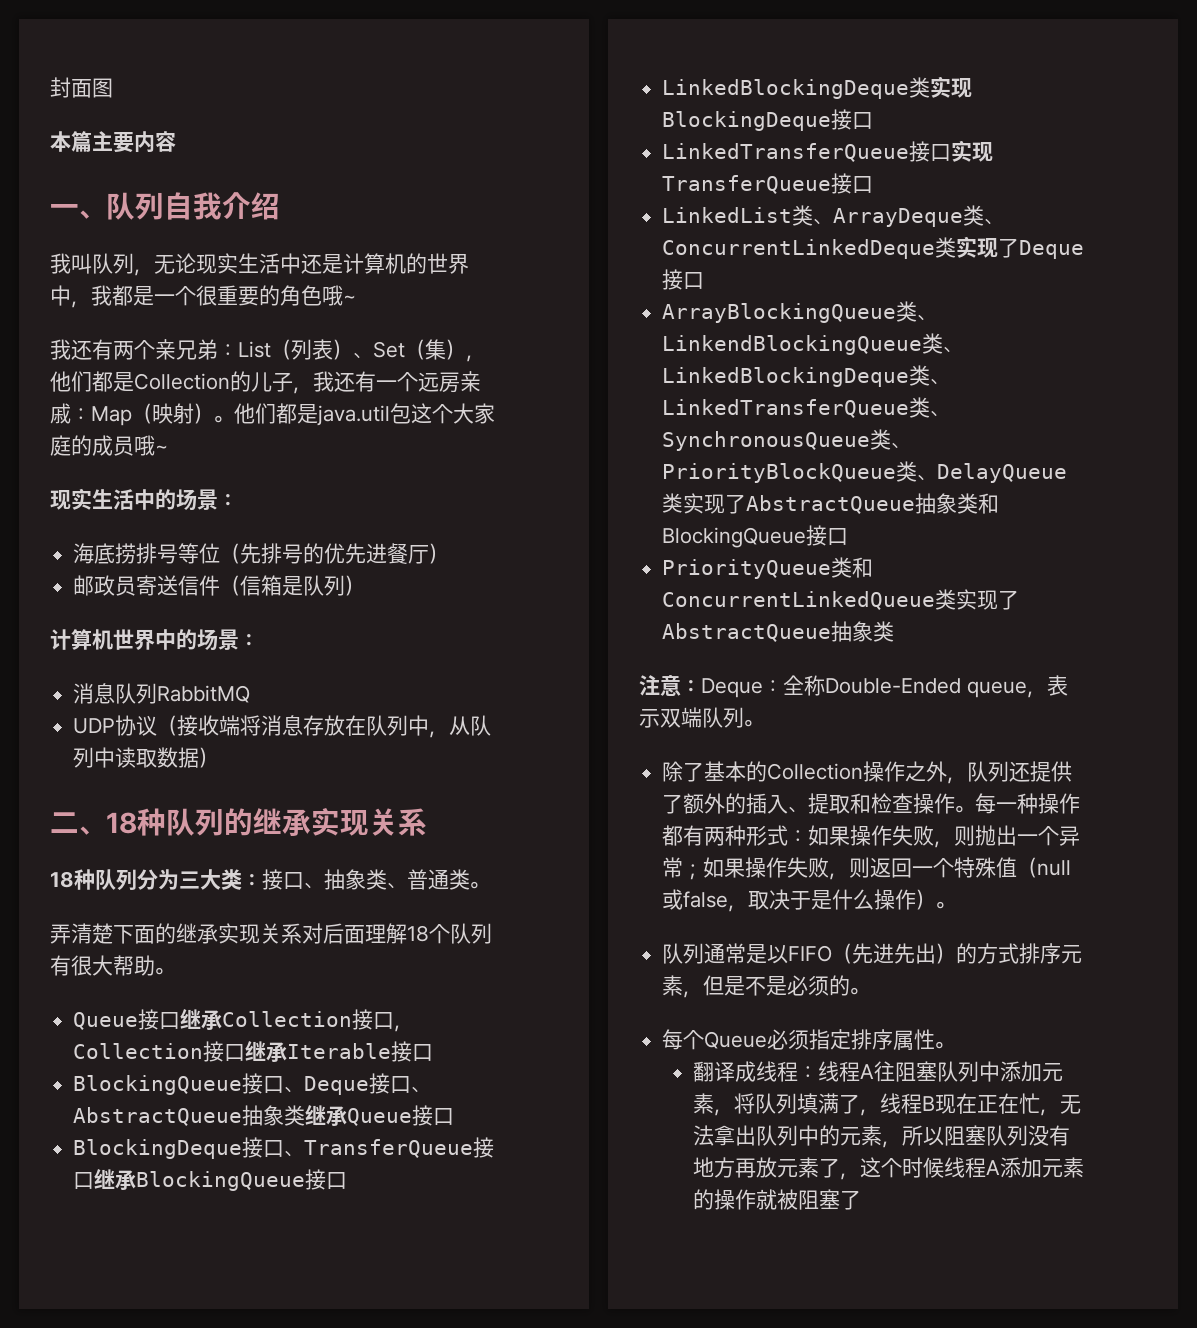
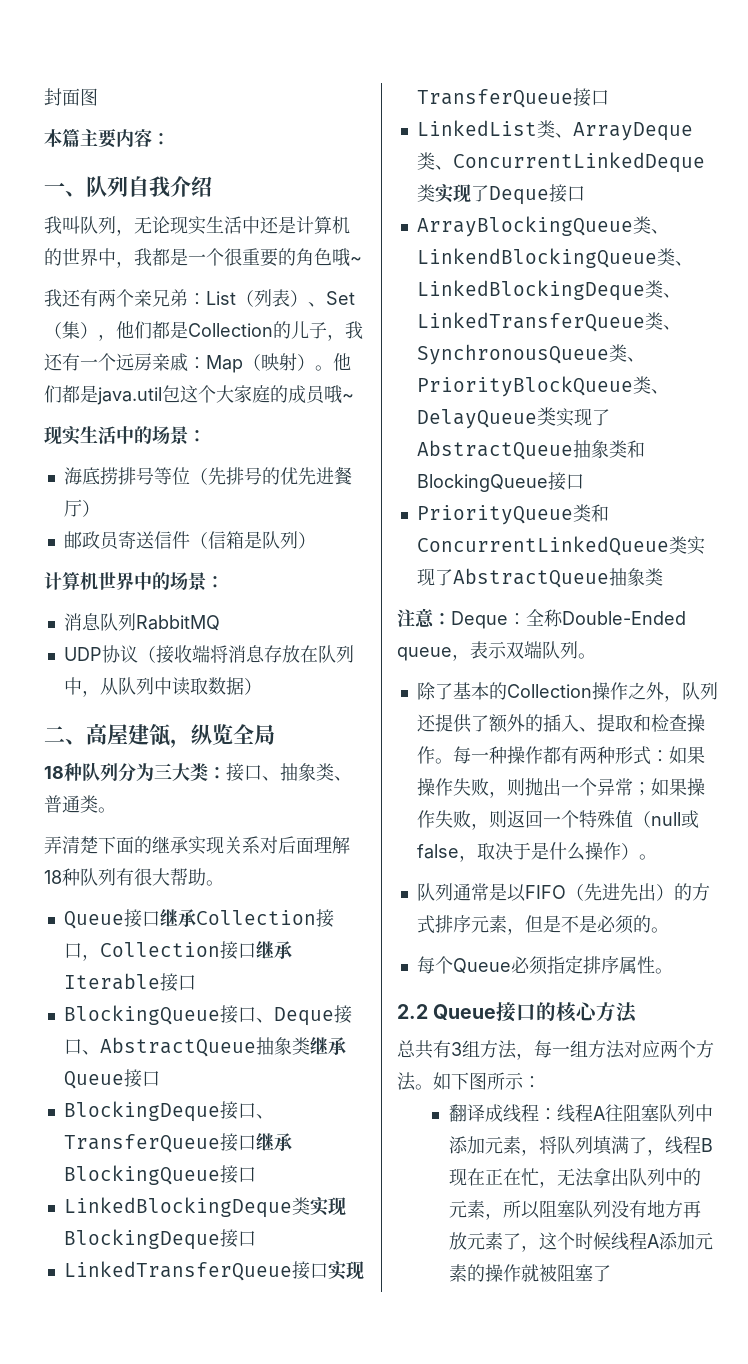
(176, 141) none -> [152,133,170,145] ：
[106,808,427,836] 18种队列的继承实现关系 -> [86,723,275,748] 高屋建瓴，纵览全局
[429,924,450,944] 个 -> [62,868,80,886] 种
(956, 1045) none -> [397,1002,638,1023] [397,1040,714,1060] [397,1072,541,1091] // 2.2 Queue接口的核心方法 // 总共有3组方法，每一组方法对应两个方法。如下图所示：

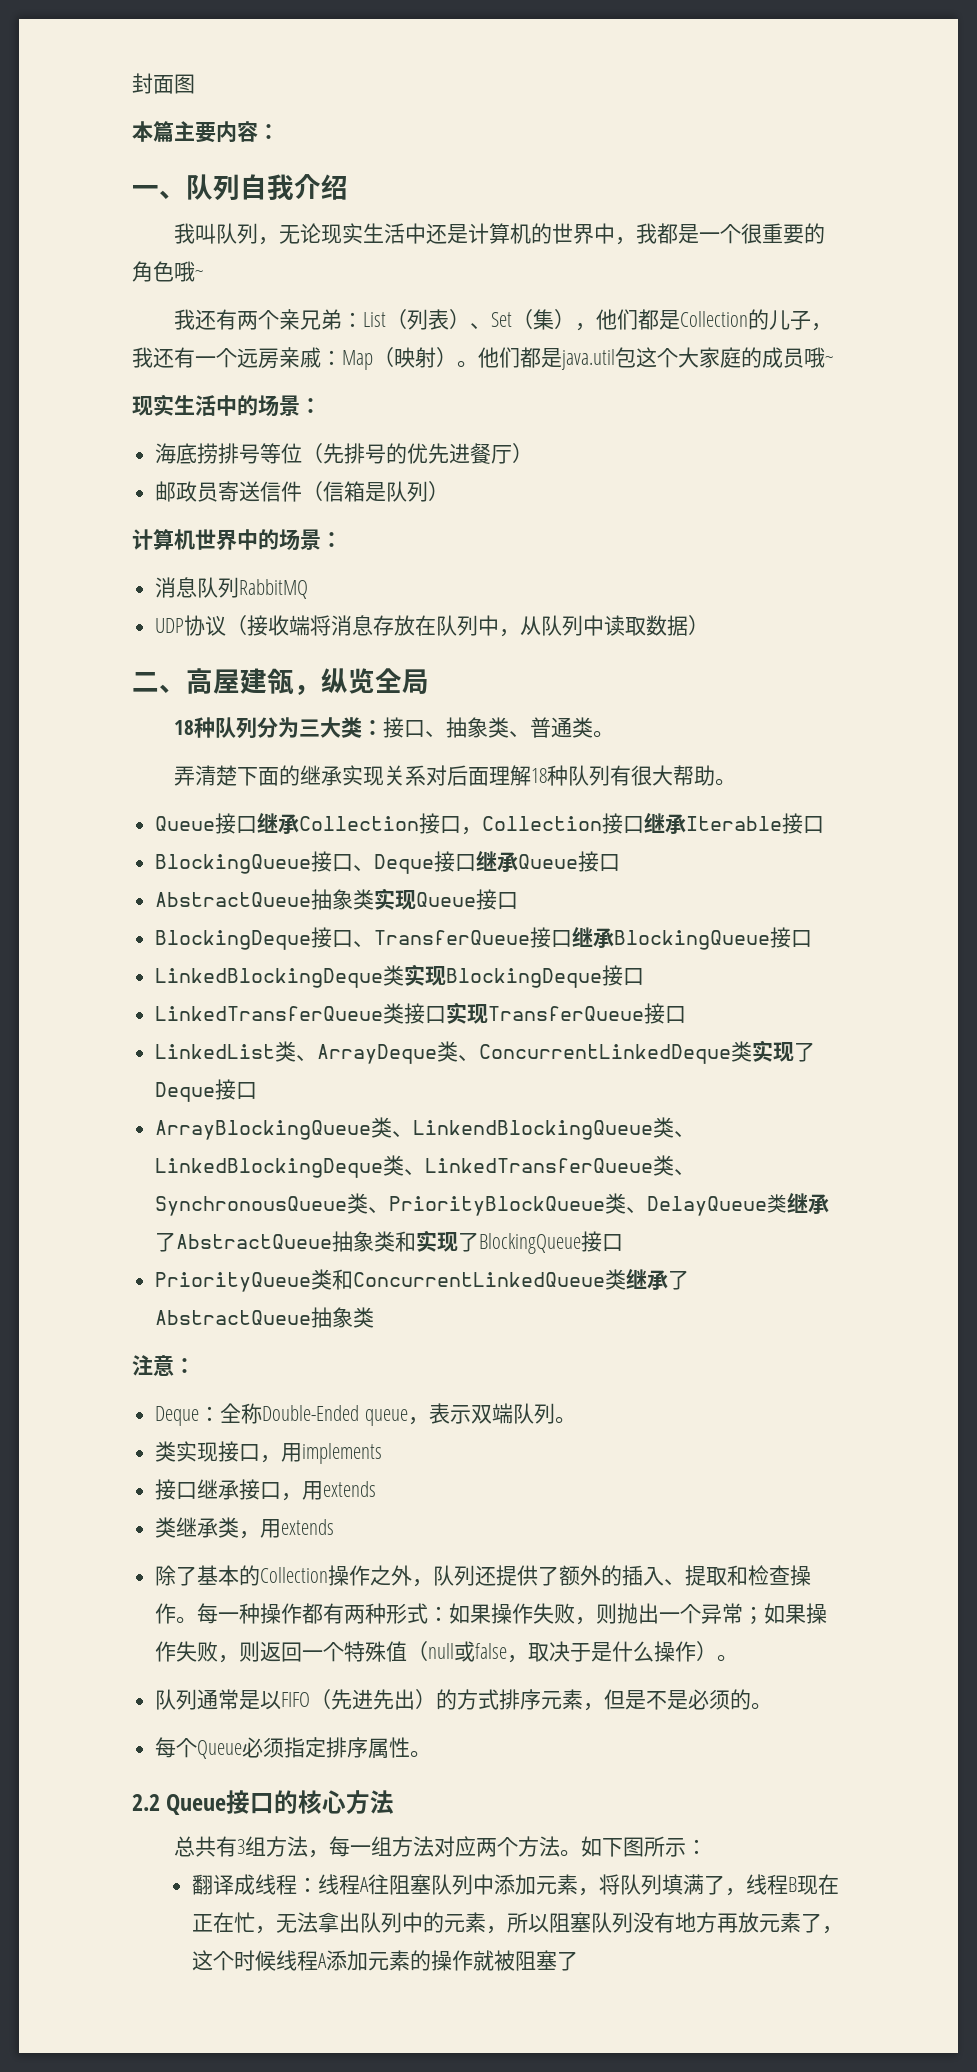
[81,1037,346,1057] 、AbstractQueue抽象类继承 -> [476,850,621,872] [155,888,417,910] 继承Queue接口 // AbstractQueue抽象类实现
(292, 1271) none -> [383,1003,405,1024] 类
[555,408,592,427] 实现 -> [787,1192,830,1214] 继承
(645, 449) none -> [416,1230,480,1252] 实现了
[686,536,705,555] [416,568,435,586] 实现 -> [626,1268,669,1290] 继承
(451, 619) none -> (195, 1365) //
(596, 656) none -> [155,1441,383,1464] [155,1479,377,1501] [155,1517,335,1539] // 类实现接口，用implements // 接口继承接口，用extends // 类继承类，用extends

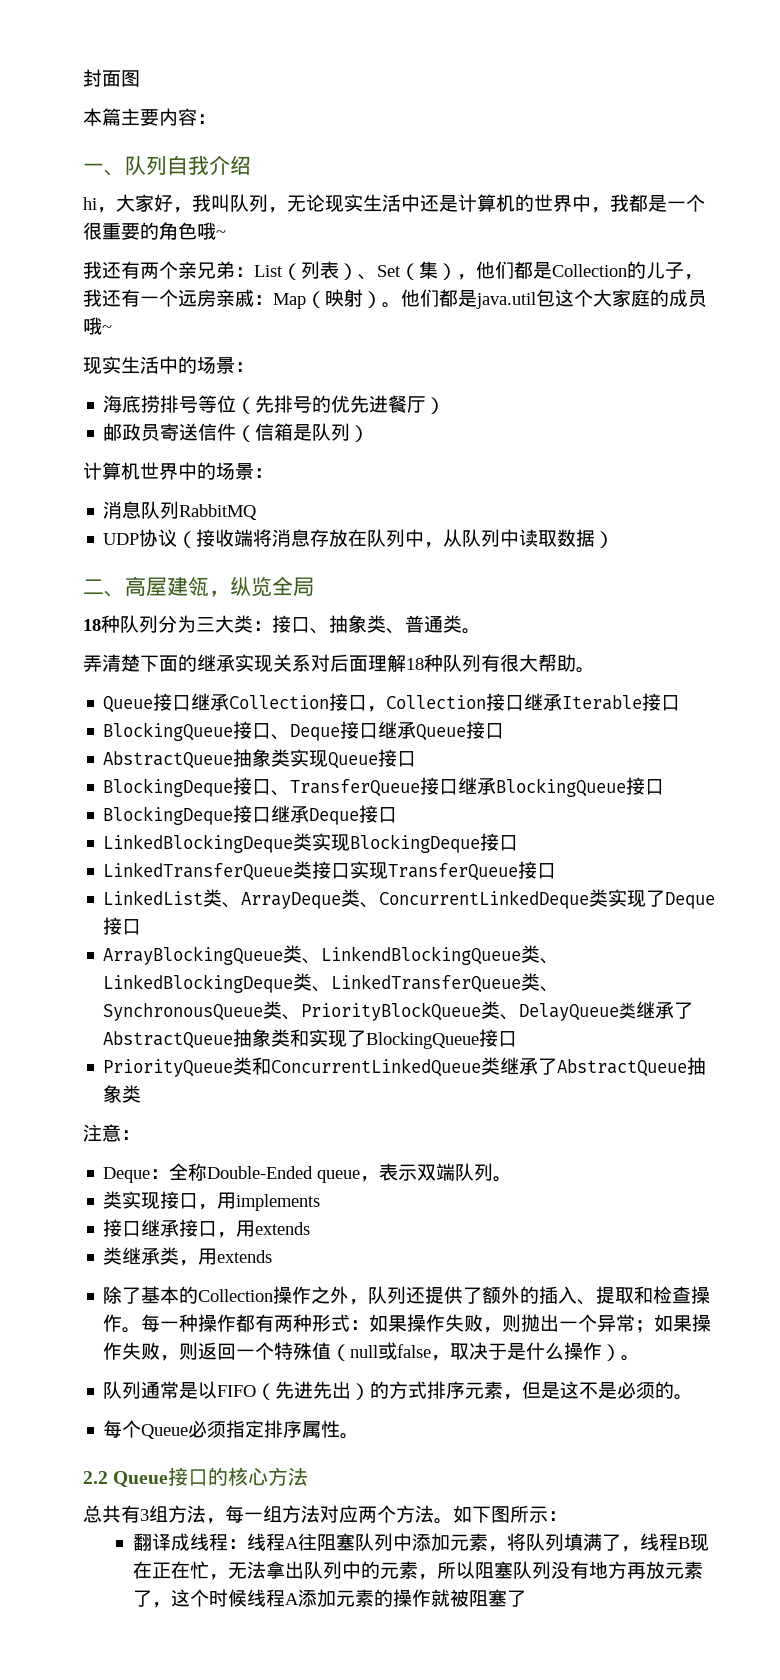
(348, 187) none -> [83,194,192,213] hi，大家好，
(813, 938) none -> [103,805,398,825] // BlockingDeque接口继承Deque接口
(647, 1700) none -> [560,1381,580,1399] 这

